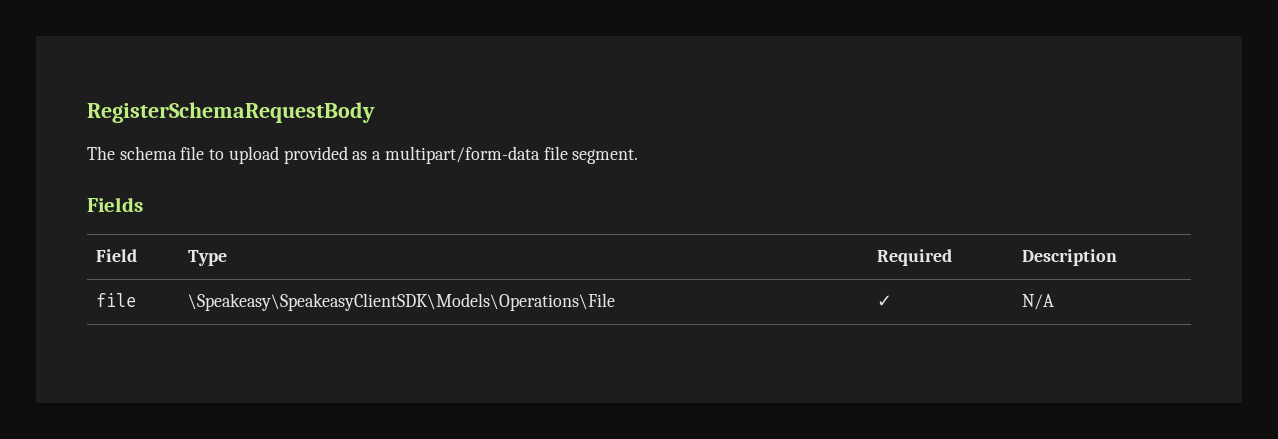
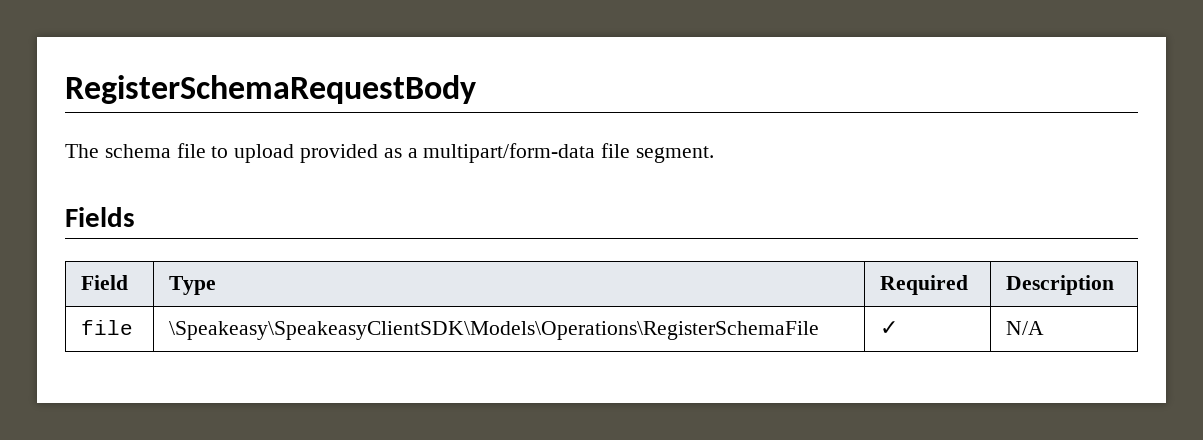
[188,293,616,311] \Speakeasy\SpeakeasyClientSDK\Models\Operations\File -> [169,321,820,340] \Speakeasy\SpeakeasyClientSDK\Models\Operations\RegisterSchemaFile

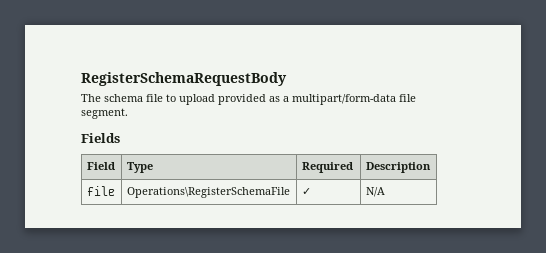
[169,321,820,340] \Speakeasy\SpeakeasyClientSDK\Models\Operations\RegisterSchemaFile -> [126,187,290,198] Operations\RegisterSchemaFile

